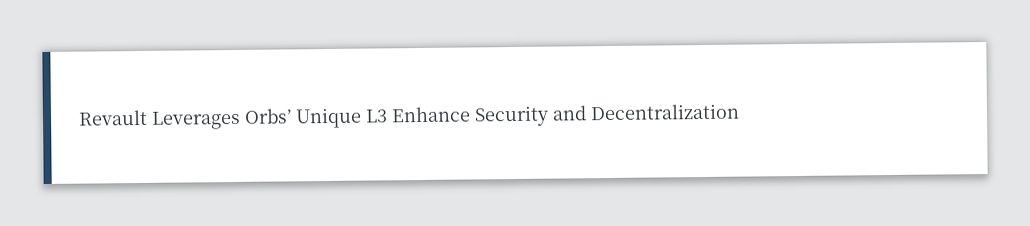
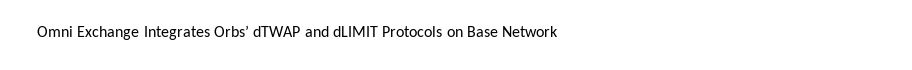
[78,103,740,130] Revault Leverages Orbs’ Unique L3 Enhance Security and Decentralization -> [37,25,559,40] Omni Exchange Integrates Orbs’ dTWAP and dLIMIT Protocols on Base Network

